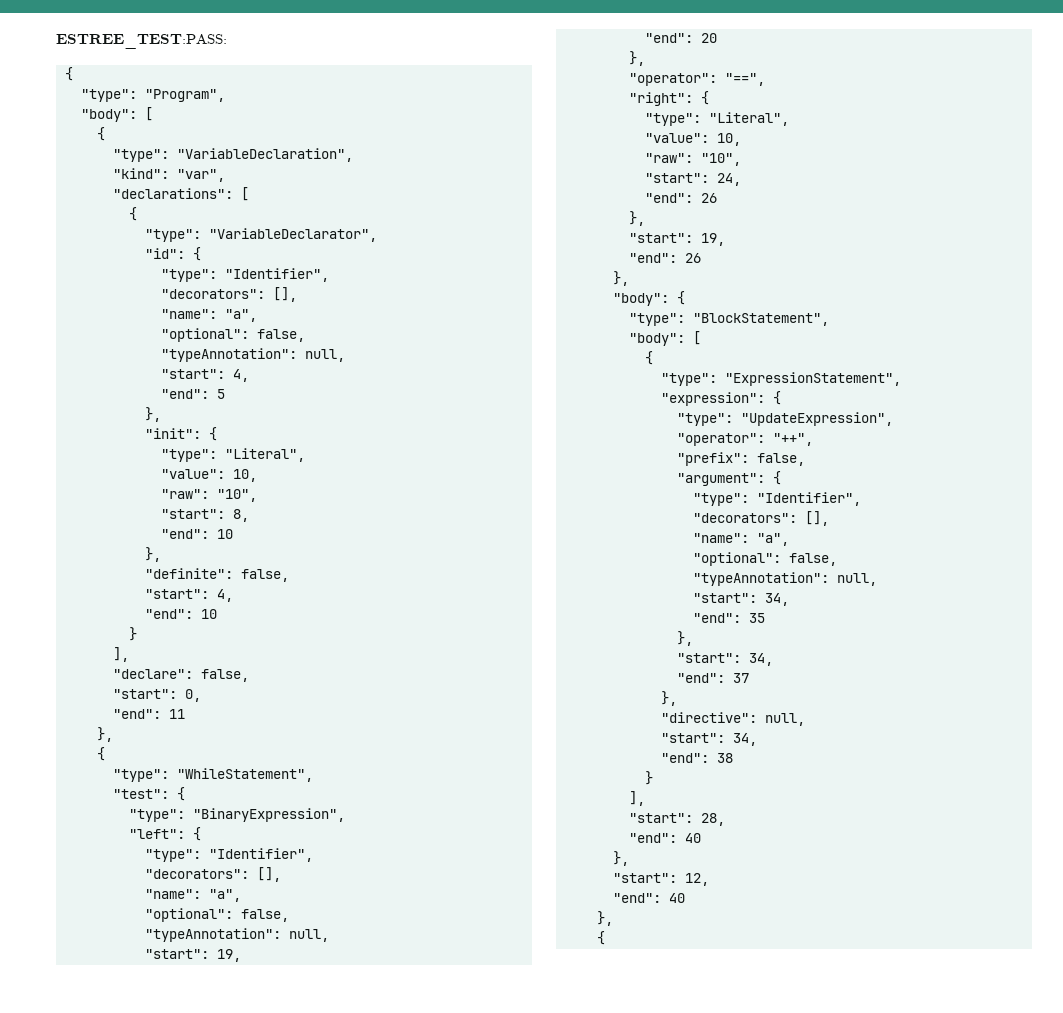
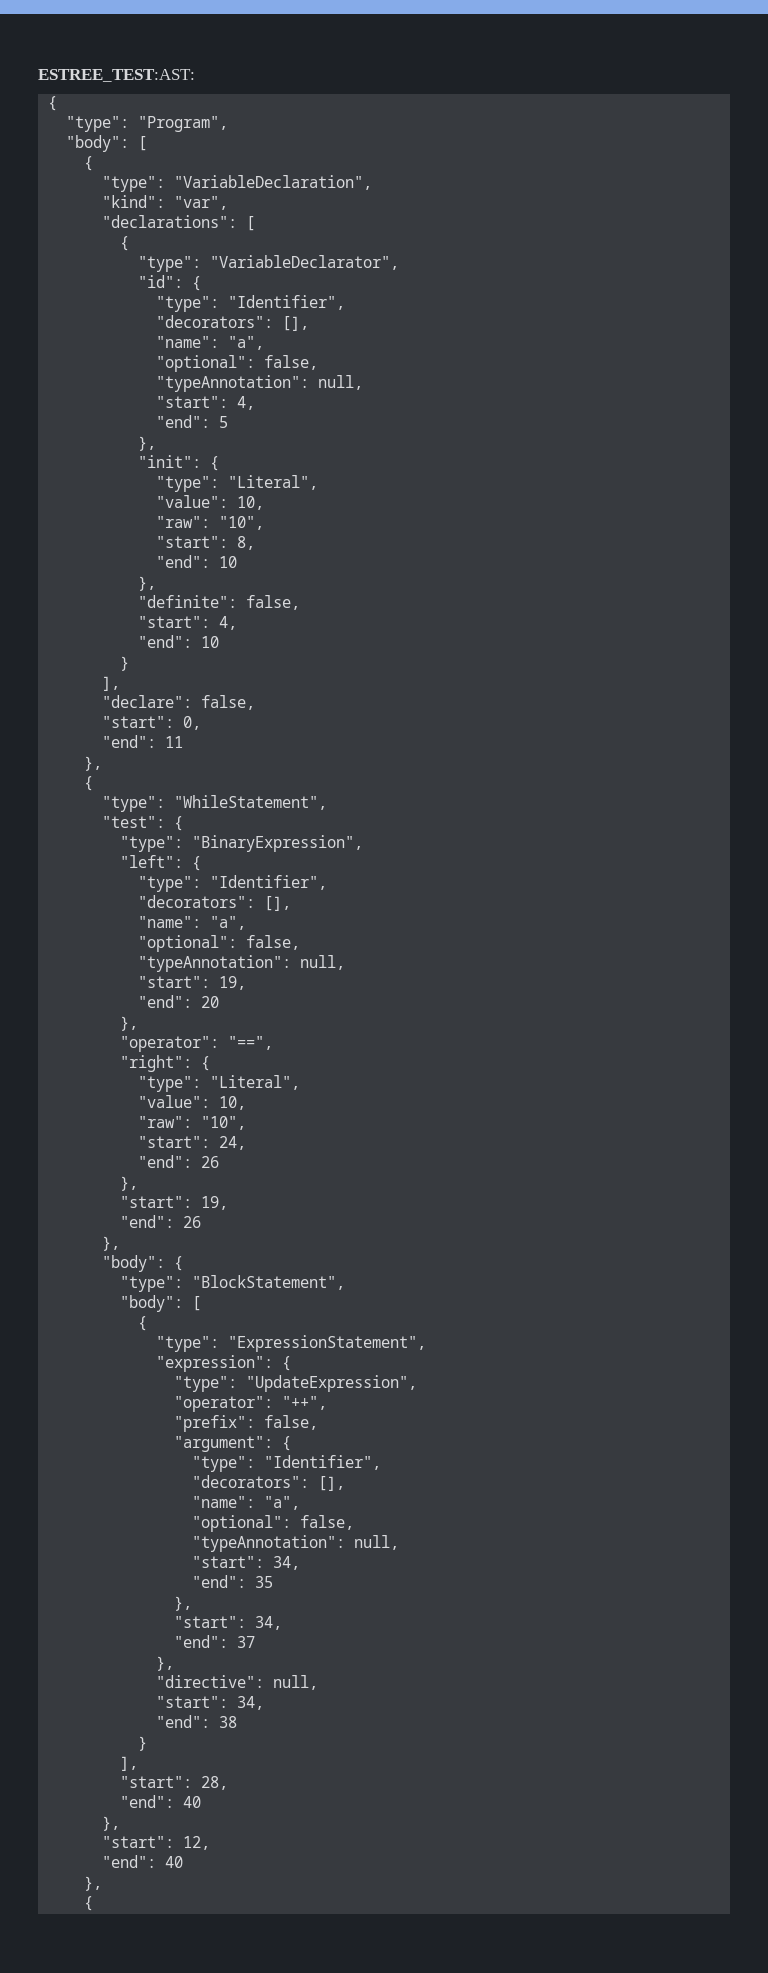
[56,34,227,49] ESTREE_TEST:PASS: -> [38,69,195,82] ESTREE_TEST:AST:

